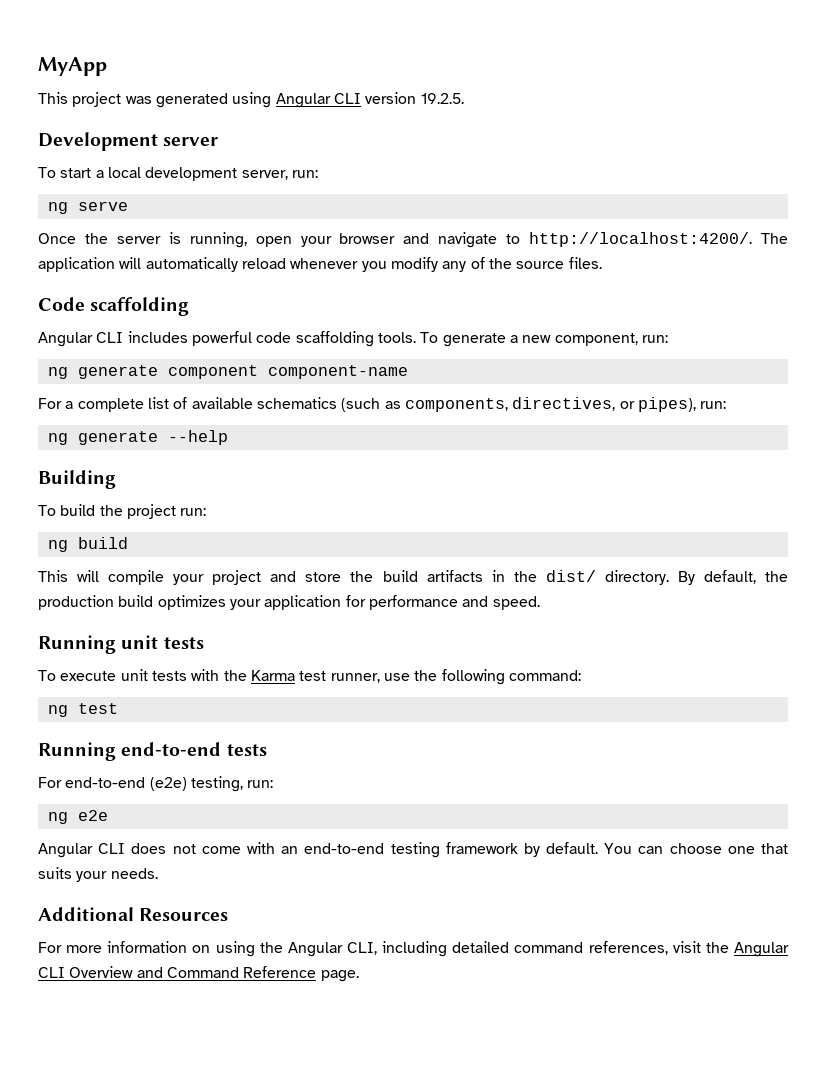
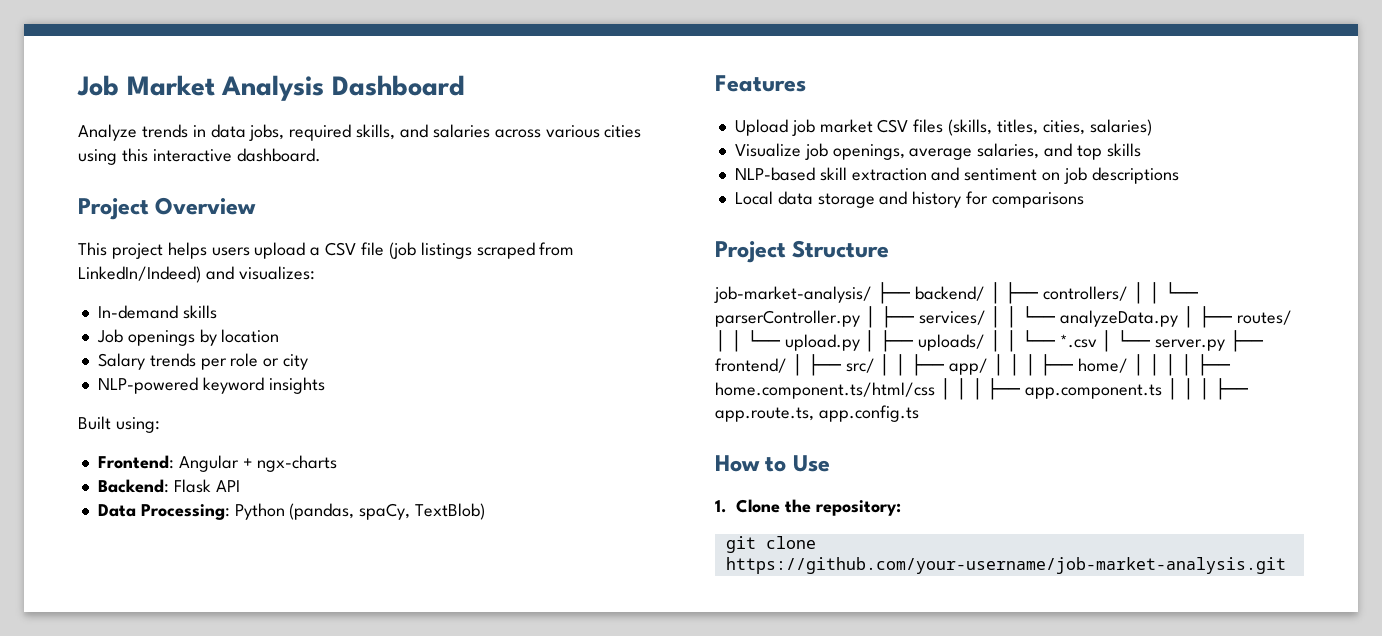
[38,57,107,76] [38,92,464,108] [38,132,219,151] [38,167,318,181] [47,201,128,214] [38,232,788,248] [38,257,602,272] [38,297,190,316] [38,331,668,347] [47,365,408,379] [38,397,727,412] [47,430,228,445] [38,470,116,489] [38,504,207,519] [47,537,128,552] [38,570,788,585] [38,595,540,610] [38,635,204,654] [38,669,581,685] [47,703,118,717] [38,742,267,761] [38,776,274,792] [47,810,108,824] [38,842,788,858] [38,867,158,882] [38,907,229,921] [38,941,789,957] [38,966,359,982] MyApp // This project was generated using Angular CLI version 19.2.5. // Development server // To start a local development server, run: // ng serve // Once the server is running, open your browser and navigate to http://localhost:4200/. The application will automatically reload whenever you modify any of the source files. // Code scaffolding // Angular CLI includes powerful code scaffolding tools. To generate a new component, run: // ng generate component component-name // For a complete list of available schematics (such as components, directives, or pipes), run: // ng generate --help // Building // To build the project run: // ng build // This will compile your project and store the build artifacts in the dist/ directory. By default, the production build optimizes your application for performance and speed. // Running unit tests // To execute unit tests with the Karma test runner, use the following command: // ng test // Running end-to-end tests // For end-to-end (e2e) testing, run: // ng e2e // Angular CLI does not come with an end-to-end testing framework by default. You can choose one that suits your needs. // Additional Resources // For more information on using the Angular CLI, including detailed command references, visit the Angular CLI Overview and Command Reference page. -> [77,75,465,101] [78,124,642,141] [78,148,321,165] [78,197,257,220] [78,242,575,259] [78,266,315,283] [97,305,217,319] [96,329,280,346] [97,353,309,370] [97,377,325,394] [78,416,160,433] [97,455,338,472] [97,479,240,493] [97,503,486,520] [715,75,806,92] [734,119,1152,136] [734,143,1141,160] [734,167,1179,184] [734,191,1084,208] [715,240,890,263] [714,282,1199,304] [715,306,1292,328] [715,330,1265,352] [715,354,1231,376] [715,378,1249,400] [715,405,919,422] [715,455,830,472] [715,499,901,516] [725,536,816,553] [725,557,1286,574] Job Market Analysis Dashboard // Analyze trends in data jobs, required skills, and salaries across various cities using this interactive dashboard. // Project Overview // This project helps users upload a CSV file (job listings scraped from LinkedIn/Indeed) and visualizes: // In-demand skills // Job openings by location // Salary trends per role or city // NLP-powered keyword insights // Built using: // Frontend: Angular + ngx-charts // Backend: Flask API // Data Processing: Python (pandas, spaCy, TextBlob) // Features // Upload job market CSV files (skills, titles, cities, salaries) // Visualize job openings, average salaries, and top skills // NLP-based skill extraction and sentiment on job descriptions // Local data storage and history for comparisons // Project Structure // job-market-analysis/ ├── backend/ │ ├── controllers/ │ │ └── parserController.py │ ├── services/ │ │ └── analyzeData.py │ ├── routes/ │ │ └── upload.py │ ├── uploads/ │ │ └── *.csv │ └── server.py ├── frontend/ │ ├── src/ │ │ ├── app/ │ │ │ ├── home/ │ │ │ │ ├── home.component.ts/html/css │ │ │ ├── app.component.ts │ │ │ ├── app.route.ts, app.config.ts // How to Use // 1. Clone the repository: // git clone https://github.com/your-username/job-market-analysis.git

